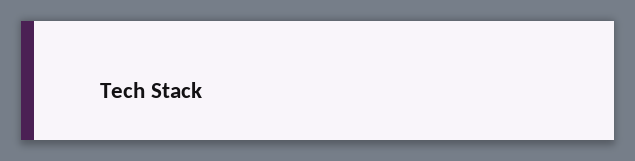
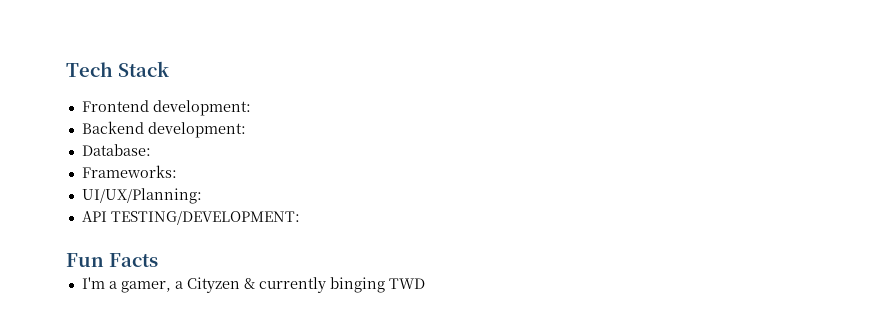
(203, 90) none -> [81,100,251,116] [81,121,246,138] [81,144,151,156] [81,165,177,178] [81,188,202,204] [81,211,300,225] [66,253,158,267] [81,277,425,293] // Frontend development: // Backend development: // Database: // Frameworks: // UI/UX/Planning: // API TESTING/DEVELOPMENT: // Fun Facts // I'm a gamer, a Cityzen & currently binging TWD

